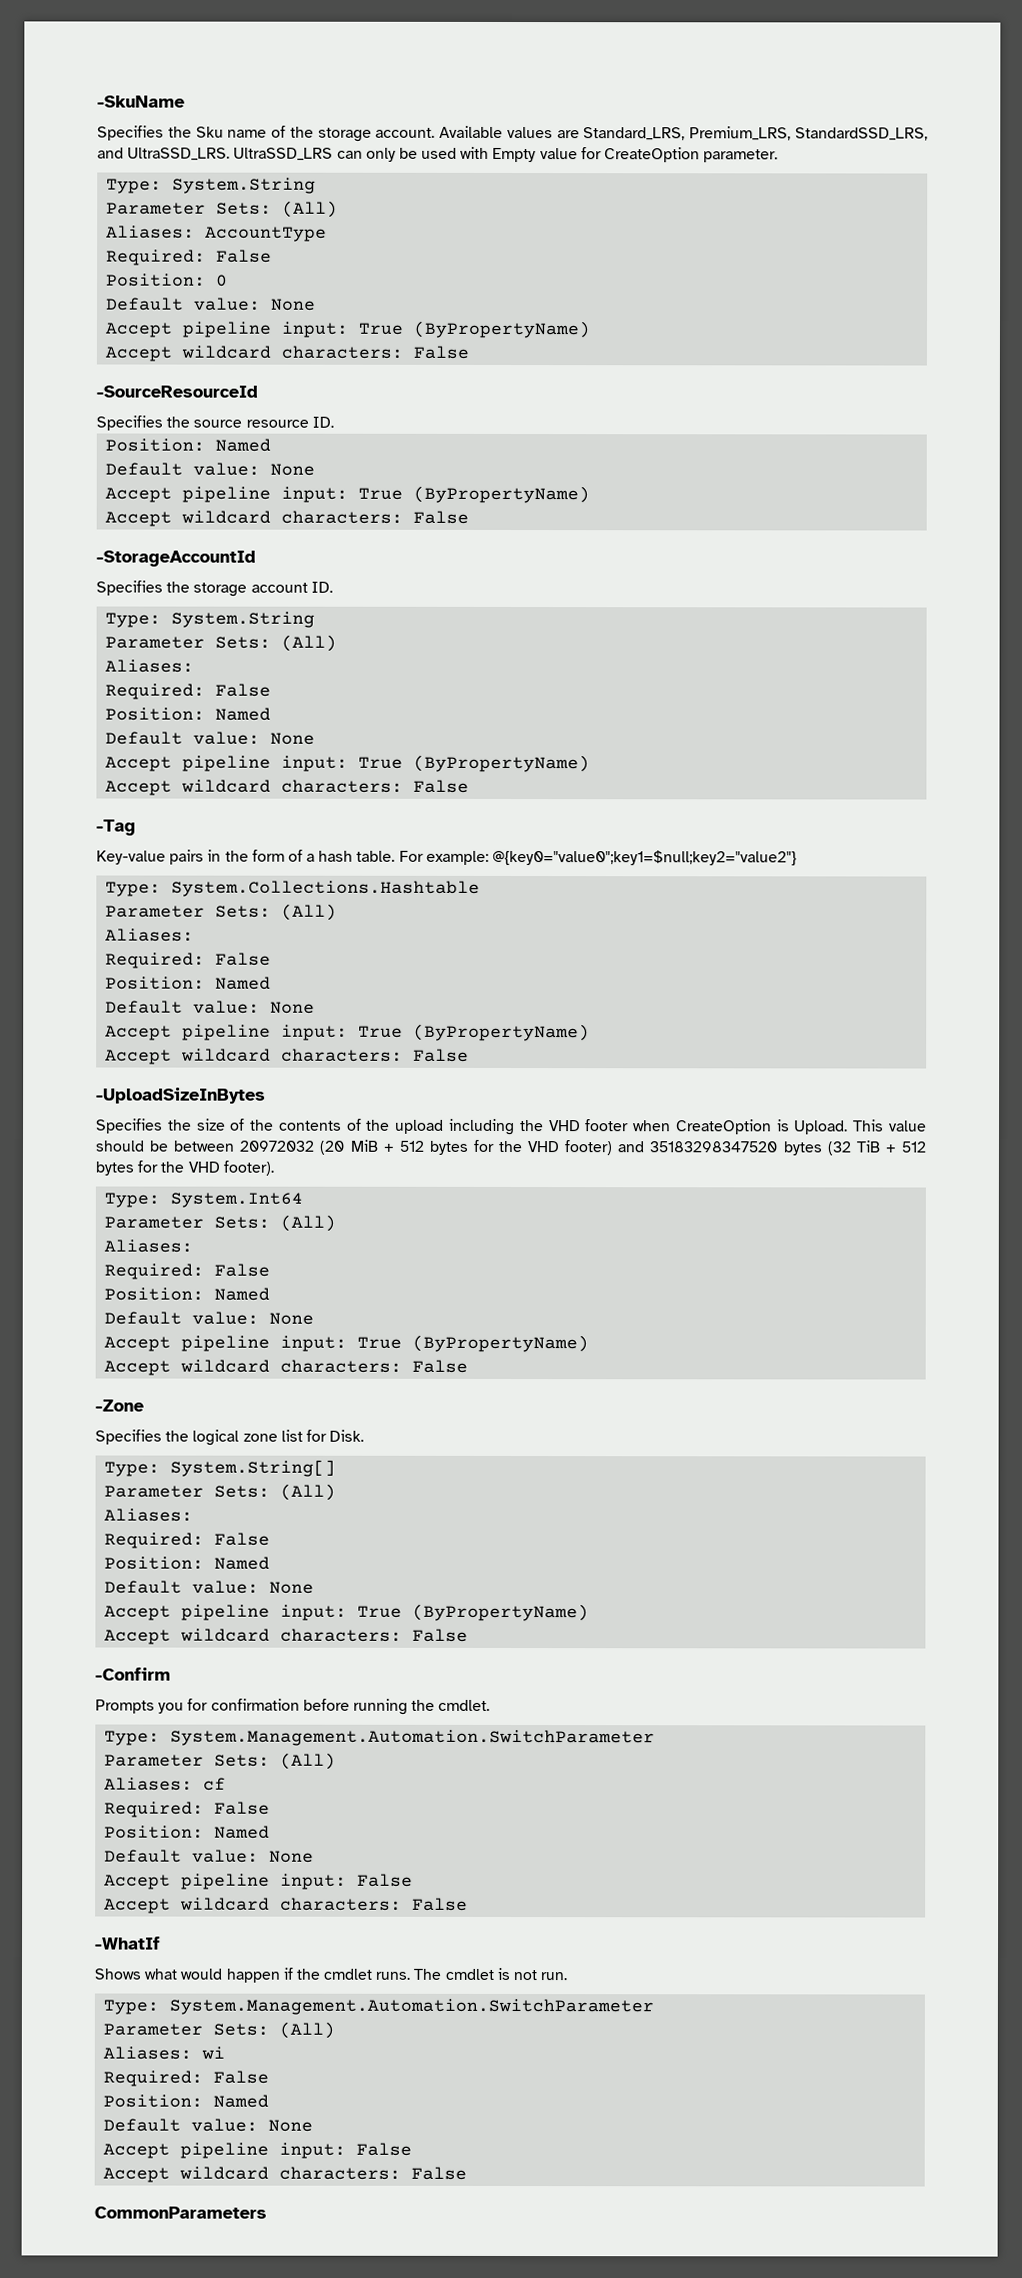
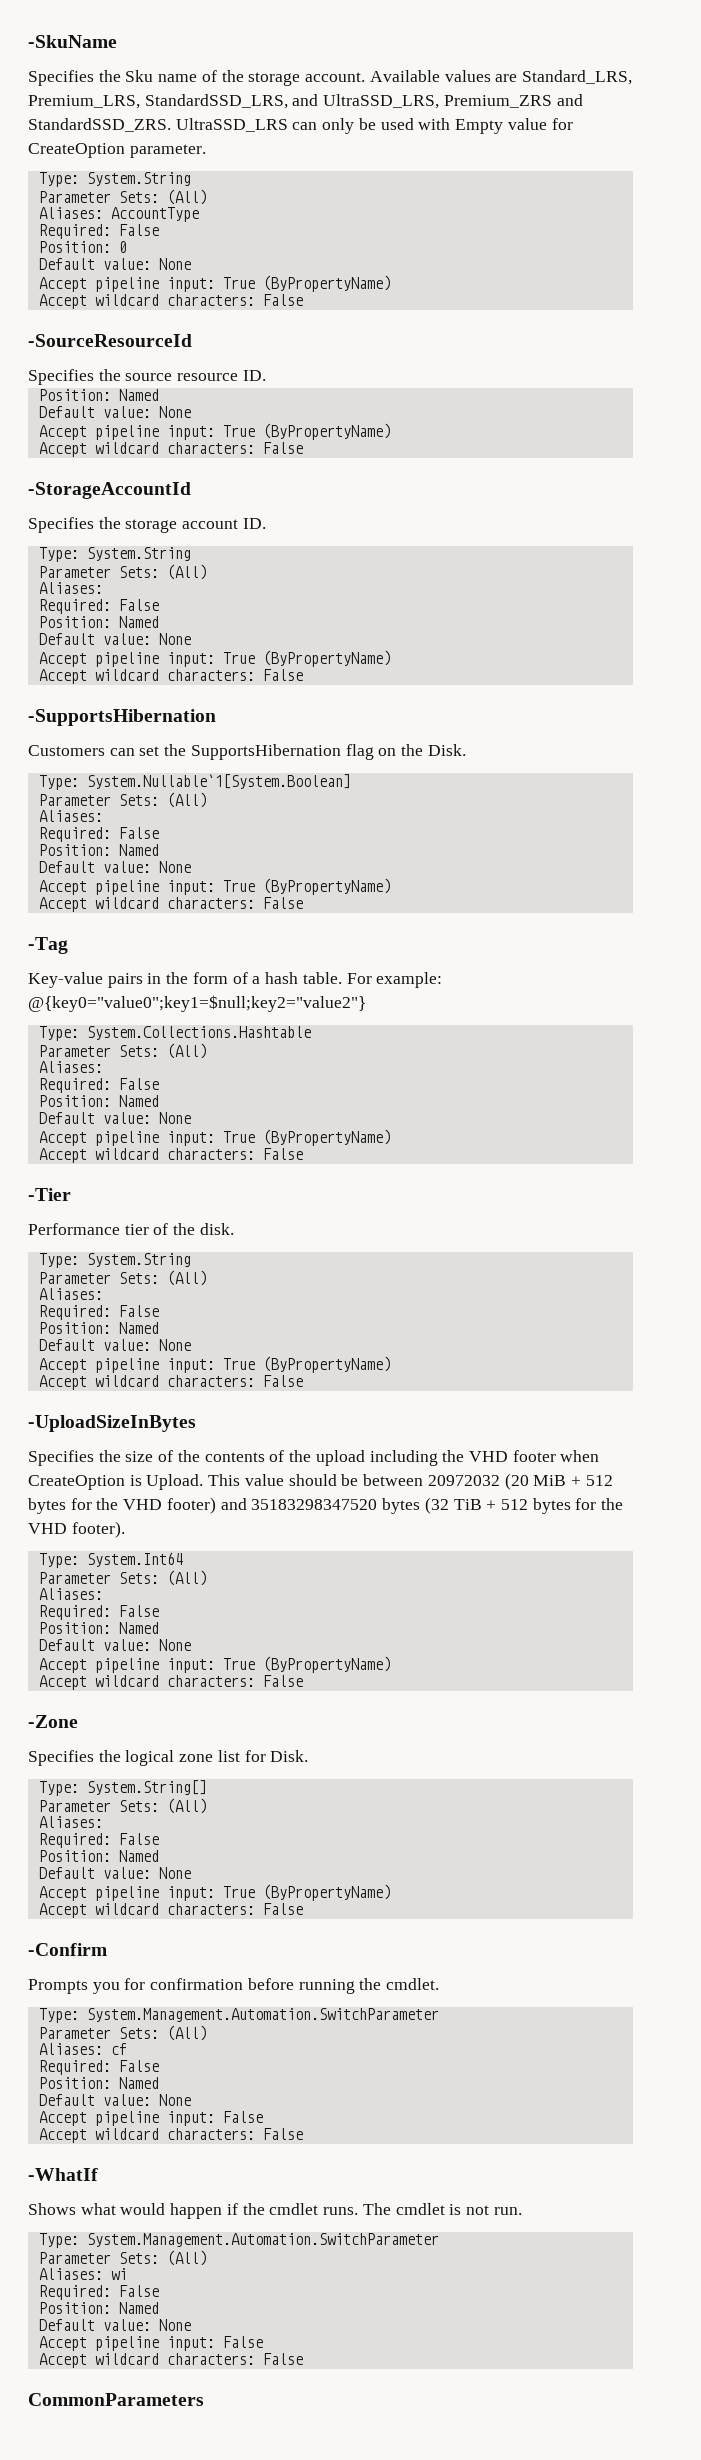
[127,147,231,161] UltraSSD_LRS. -> [323,94,583,109] [28,118,171,132] UltraSSD_LRS, Premium_ZRS and StandardSSD_ZRS.
(470, 786) none -> [28,709,216,726] [28,744,466,760] [38,774,351,790] [38,792,207,808] [38,810,103,822] [38,827,159,842] [38,844,159,856] [38,861,191,873] [38,878,391,895] [38,897,303,912] // -SupportsHibernation // Customers can set the SupportsHibernation flag on the Disk. // Type: System.Nullable`1[System.Boolean] // Parameter Sets: (All) // Aliases: // Required: False // Position: Named // Default value: None // Accept pipeline input: True (ByPropertyName) // Accept wildcard characters: False
(470, 1055) none -> [28,1188,71,1201] [28,1223,234,1235] [38,1253,191,1268] [38,1270,207,1286] [38,1288,103,1300] [38,1305,159,1320] [38,1322,159,1334] [38,1339,191,1351] [38,1356,391,1373] [38,1375,303,1390] // -Tier // Performance tier of the disk. // Type: System.String // Parameter Sets: (All) // Aliases: // Required: False // Position: Named // Default value: None // Accept pipeline input: True (ByPropertyName) // Accept wildcard characters: False

